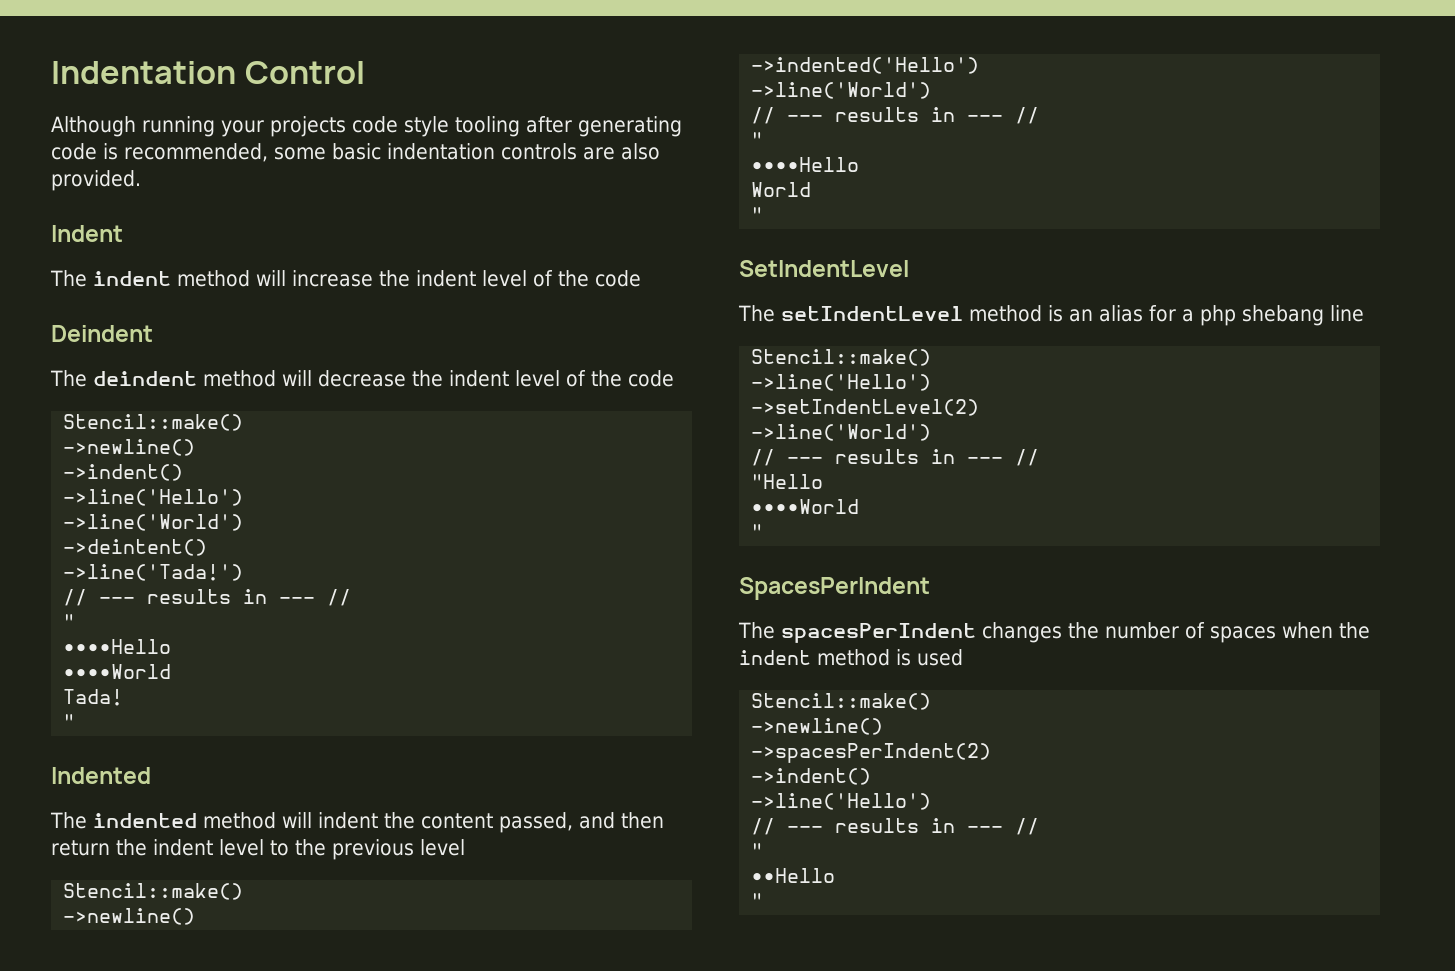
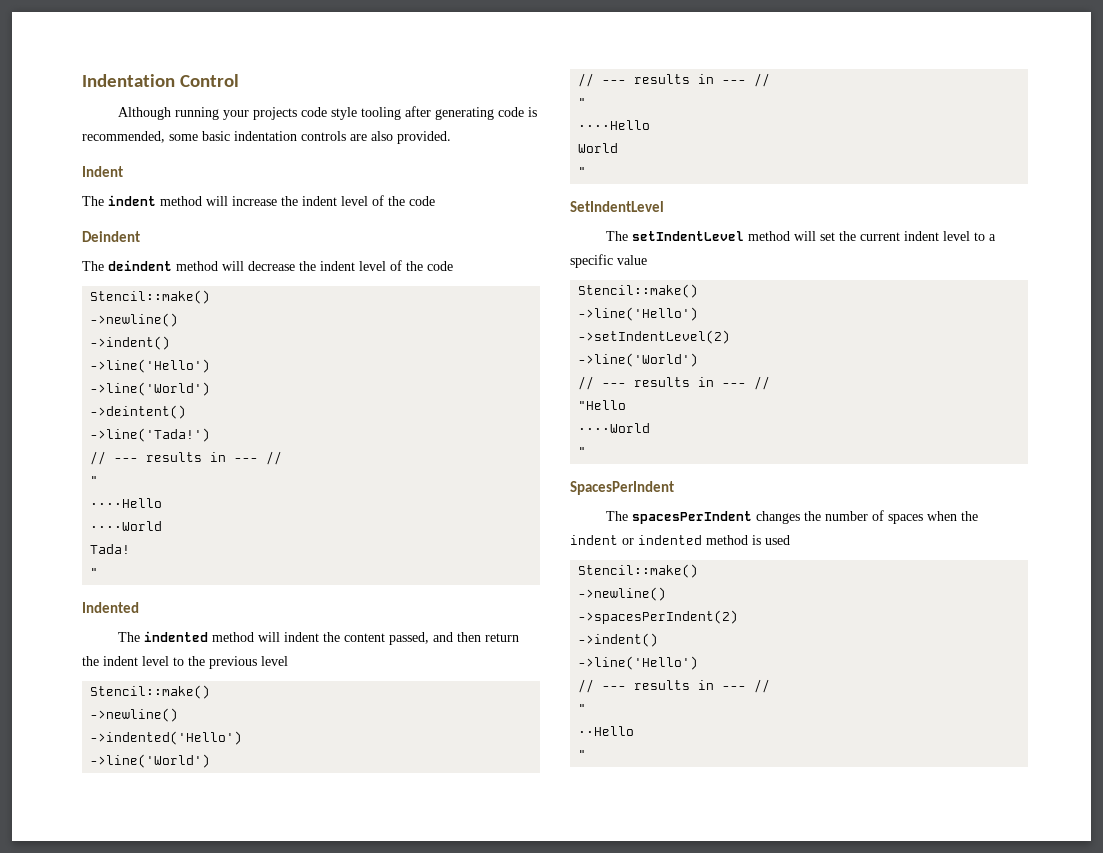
[1048,305,1364,326] is an alias for a php shebang line -> [794,231,997,241] [570,254,647,268] will set the current indent level to a specific value
(811, 657) none -> [622,535,702,545] or indented

